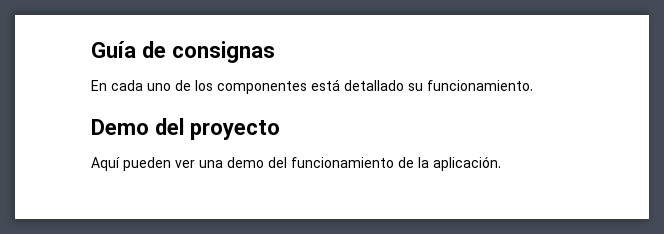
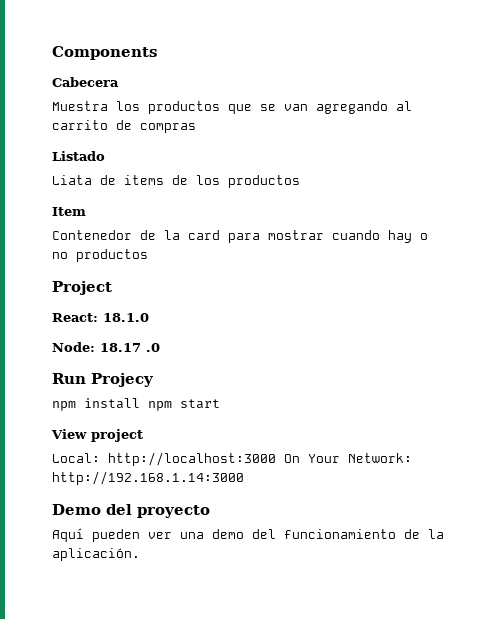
[91,41,275,63] [91,79,533,94] Guía de consignas // En cada uno de los componentes está detallado su funcionamiento. -> [52,46,157,60] [52,77,119,87] [52,101,412,114] [52,120,196,133] [52,151,105,161] [52,175,300,188] [52,207,86,216] [52,230,428,243] [52,249,148,262] [52,281,112,295] [52,313,149,322] [52,342,160,352] [52,373,154,387] [52,398,220,411] [51,429,143,442] [52,452,412,466] [52,471,244,485] Components // Cabecera // Muestra los productos que se van agregando al carrito de compras // Listado // Liata de items de los productos // Item // Contenedor de la card para mostrar cuando hay o no productos // Project // React: 18.1.0 // Node: 18.17 .0 // Run Projecy // npm install npm start // View project // Local: http://localhost:3000 On Your Network: http://192.168.1.14:3000

